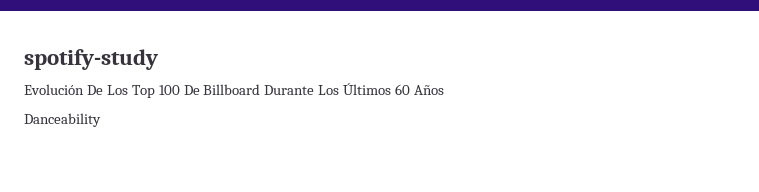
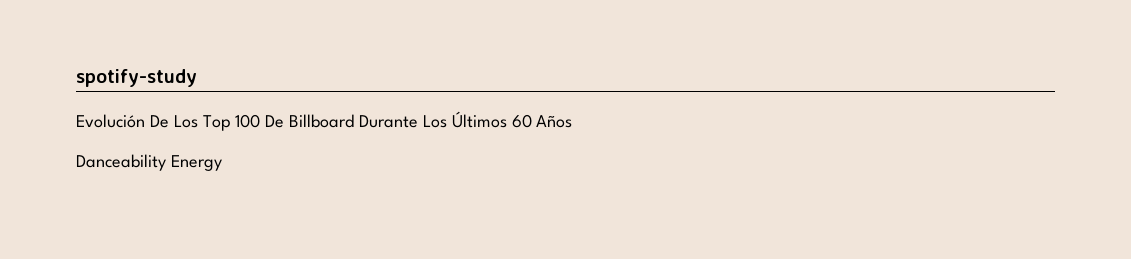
(101, 120) none -> [170,155,222,171] Energy

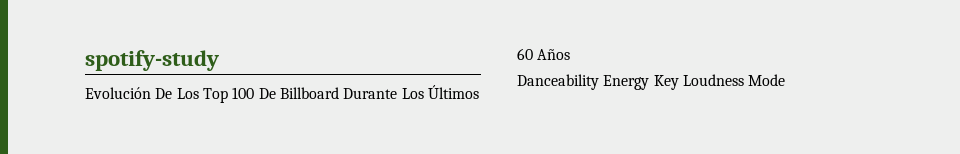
(222, 163) none -> [653,74,786,90] Key Loudness Mode

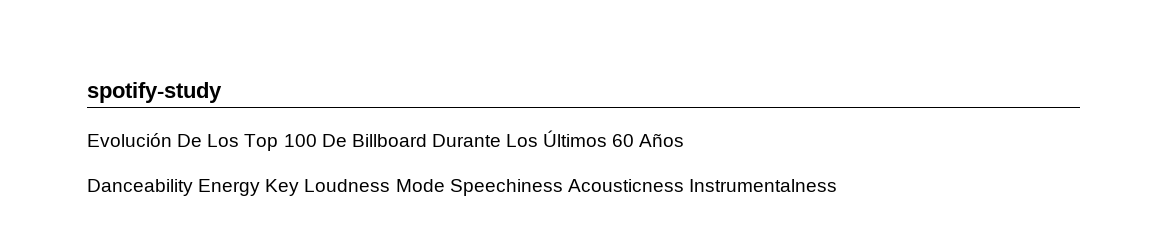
(786, 80) none -> [449,179,837,196] Speechiness Acousticness Instrumentalness

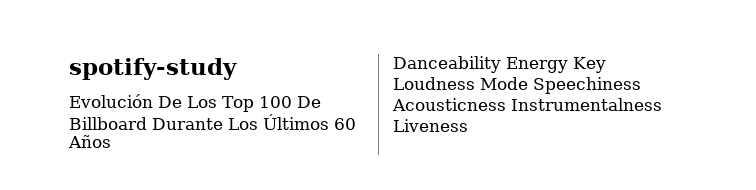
(837, 185) none -> [393,119,468,132] Liveness

